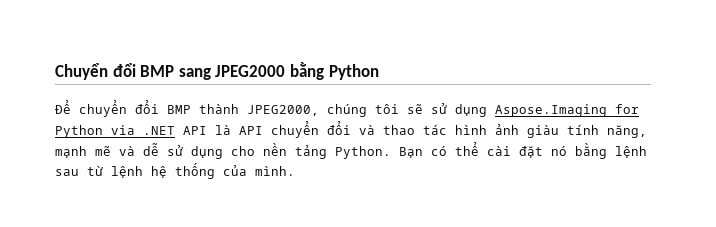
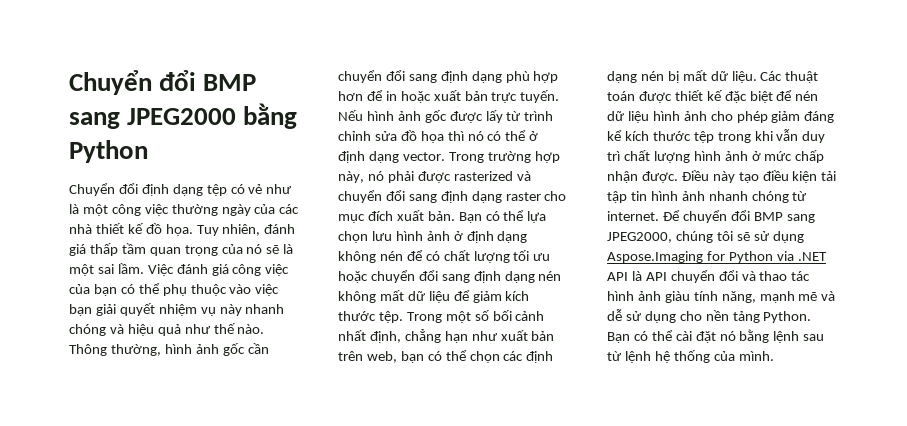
(379, 72) none -> [69,183,293,196] [69,204,300,216] [69,223,296,236] [69,243,294,256] [69,263,290,276] [69,283,280,296] [69,303,285,316] [69,323,265,336] [69,343,269,356] [338,70,559,83] [338,90,560,103] [338,110,554,123] [338,130,539,143] [338,151,560,163] [338,171,531,183] [338,190,567,203] [338,210,547,223] [338,231,528,243] [338,250,551,263] [338,270,562,283] [338,290,530,303] [338,310,545,323] [338,329,555,343] [338,350,554,363] [607,70,819,83] [607,90,819,103] [607,111,835,123] [607,129,826,143] [607,150,825,163] [607,170,837,183] [607,191,808,203] [607,211,659,221] Chuyển đổi định dạng tệp có vẻ như là một công việc thường ngày của các nhà thiết kế đồ họa. Tuy nhiên, đánh giá thấp tầm quan trọng của nó sẽ là một sai lầm. Việc đánh giá công việc của bạn có thể phụ thuộc vào việc bạn giải quyết nhiệm vụ này nhanh chóng và hiệu quả như thế nào. Thông thường, hình ảnh gốc cần chuyển đổi sang định dạng phù hợp hơn để in hoặc xuất bản trực tuyến. Nếu hình ảnh gốc được lấy từ trình chỉnh sửa đồ họa thì nó có thể ở định dạng vector. Trong trường hợp này, nó phải được rasterized và chuyển đổi sang định dạng raster cho mục đích xuất bản. Bạn có thể lựa chọn lưu hình ảnh ở định dạng không nén để có chất lượng tối ưu hoặc chuyển đổi sang định dạng nén không mất dữ liệu để giảm kích thước tệp. Trong một số bối cảnh nhất định, chẳng hạn như xuất bản trên web, bạn có thể chọn các định dạng nén bị mất dữ liệu. Các thuật toán được thiết kế đặc biệt để nén dữ liệu hình ảnh cho phép giảm đáng kể kích thước tệp trong khi vẫn duy trì chất lượng hình ảnh ở mức chấp nhận được. Điều này tạo điều kiện tải tập tin hình ảnh nhanh chóng từ internet.
[199,104,239,114] thành -> [786,214,815,223] sang

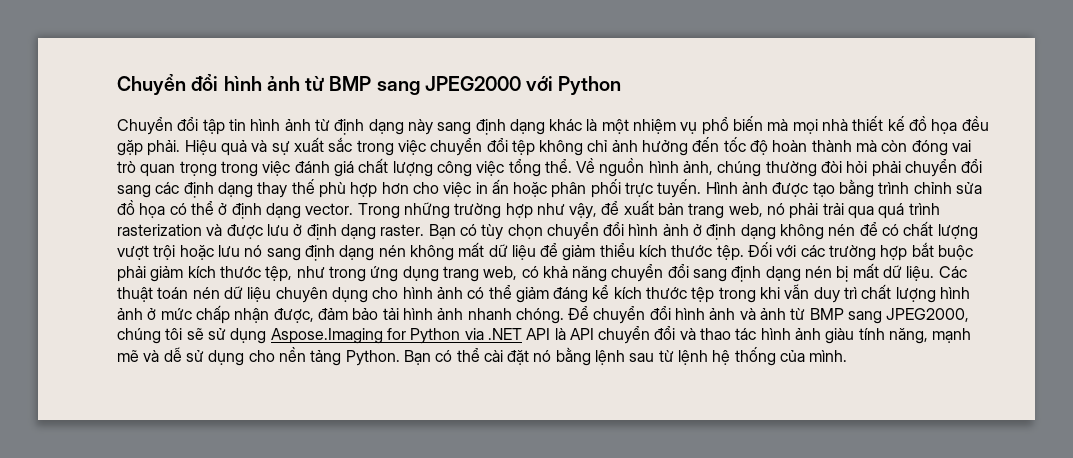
[69,70,197,95] Chuyển đổi -> [117,74,325,95] Chuyển đổi hình ảnh từ
[243,103,298,129] bằng -> [526,76,554,91] với
[141,184,293,196] [69,204,300,216] [69,223,296,236] [69,243,294,256] [69,263,290,276] [69,283,280,296] [69,303,285,316] [69,323,265,336] [69,343,269,356] [338,70,502,83] định dạng tệp có vẻ như là một công việc thường ngày của các nhà thiết kế đồ họa. Tuy nhiên, đánh giá thấp tầm quan trọng của nó sẽ là một sai lầm. Việc đánh giá công việc của bạn có thể phụ thuộc vào việc bạn giải quyết nhiệm vụ này nhanh chóng và hiệu quả như thế nào. Thông thường, hình ảnh gốc cần chuyển đổi sang định dạng -> [202,116,989,135] [117,137,972,156] [117,158,983,177] [117,179,315,198] tập tin hình ảnh từ định dạng này sang định dạng khác là một nhiệm vụ phổ biến mà mọi nhà thiết kế đồ họa đều gặp phải. Hiệu quả và sự xuất sắc trong việc chuyển đổi tệp không chỉ ảnh hưởng đến tốc độ hoàn thành mà còn đóng vai trò quan trọng trong việc đánh giá chất lượng công việc tổng thể. Về nguồn hình ảnh, chúng thường đòi hỏi phải chuyển đổi sang các định dạng thay thế
[366,90,560,103] [338,110,522,123] để in hoặc xuất bản trực tuyến. Nếu hình ảnh gốc được lấy từ -> [412,179,875,198] cho việc in ấn hoặc phân phối trực tuyến. Hình ảnh được tạo bằng
[447,131,484,141] thì nó -> (166, 210) none
[487,151,560,163] [338,171,531,183] [338,190,567,203] [338,210,547,223] [338,231,392,243] trường hợp này, nó phải được rasterized và chuyển đổi sang định dạng raster cho mục đích xuất bản. Bạn có thể lựa chọn lưu -> [403,200,940,219] [117,222,625,240] những trường hợp như vậy, để xuất bản trang web, nó phải trải qua quá trình rasterization và được lưu ở định dạng raster. Bạn có tùy chọn chuyển đổi
[513,250,551,261] [338,270,438,283] tối ưu hoặc chuyển đổi -> [117,245,263,260] vượt trội hoặc lưu nó
(502, 297) none -> [599,243,635,257] thiểu
[406,310,545,323] [338,329,555,343] [338,350,524,363] Trong một số bối cảnh nhất định, chẳng hạn như xuất bản trên web, bạn có thể chọn các -> [748,242,974,261] [117,264,728,282] Đối với các trường hợp bắt buộc phải giảm kích thước tệp, như trong ứng dụng trang web, có khả năng chuyển đổi sang
[638,90,819,103] [607,111,768,123] được thiết kế đặc biệt để nén dữ liệu hình ảnh cho phép -> [192,285,512,303] nén dữ liệu chuyên dụng cho hình ảnh có thể
[641,170,837,183] [607,191,808,203] [607,210,750,223] được. Điều này tạo điều kiện tải tập tin hình ảnh nhanh chóng từ internet. Để chuyển đổi -> [273,306,806,324] được, đảm bảo tải hình ảnh nhanh chóng. Để chuyển đổi hình ảnh và ảnh từ

